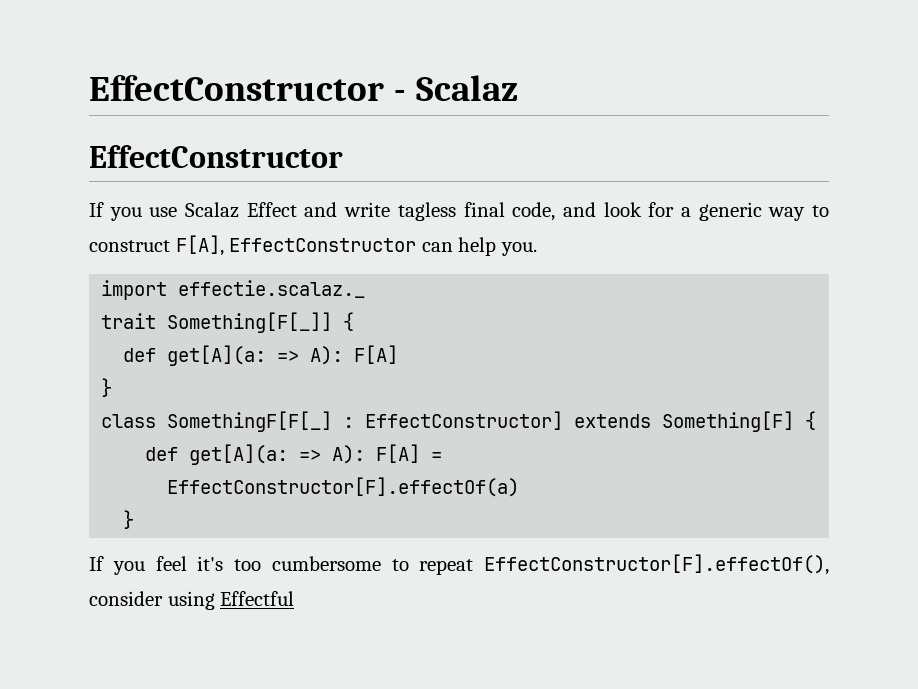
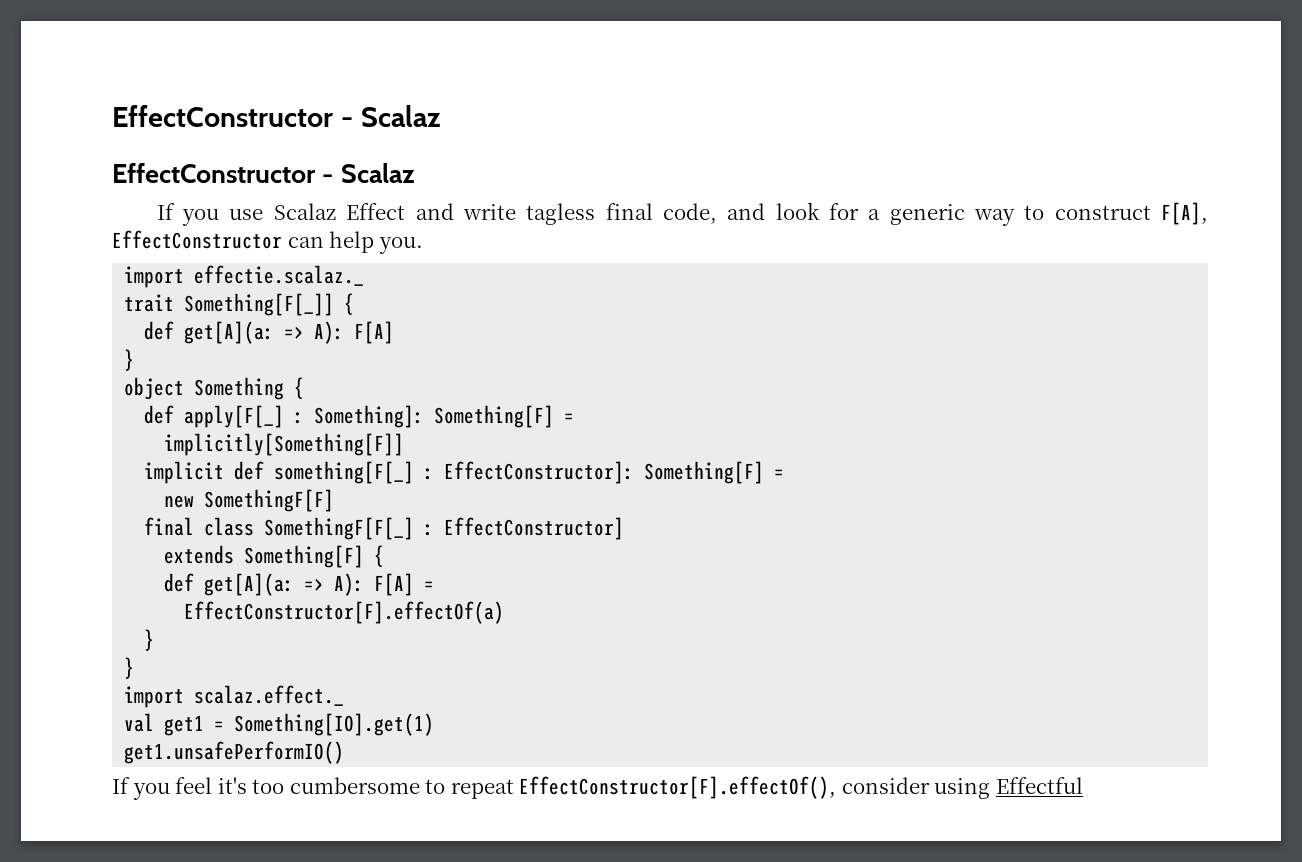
(343, 156) none -> [322,163,415,183] - Scalaz
(113, 387) none -> [124,377,305,400] [144,405,575,428] [164,433,405,456] [144,461,785,484] [164,489,335,512] [144,517,195,536] object Something { // def apply[F[_] : Something]: Something[F] = // implicitly[Something[F]] // implicit def something[F[_] : EffectConstructor]: Something[F] = // new SomethingF[F] // final
(564, 420) none -> (625, 528) //
(135, 519) none -> [124,657,135,679] [124,685,345,708] [124,713,435,736] [124,741,345,764] // } // import scalaz.effect._ // val get1 = Something[IO].get(1) // get1.unsafePerformIO()

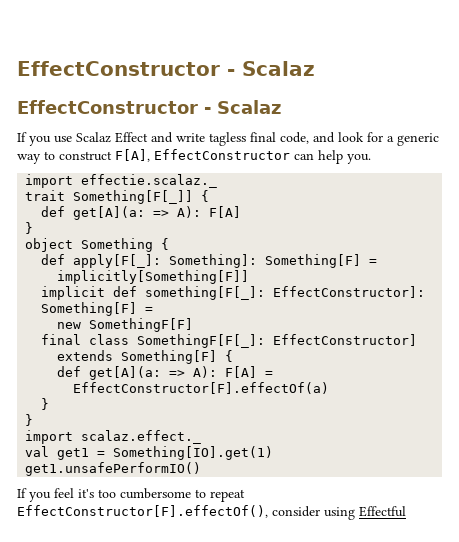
[184,405,305,428] apply[F[_] : -> [73,254,162,268] apply[F[_]:
[274,461,435,484] something[F[_] : -> [145,286,266,300] something[F[_]:
[264,517,435,540] SomethingF[F[_] : -> [137,334,266,348] SomethingF[F[_]:

